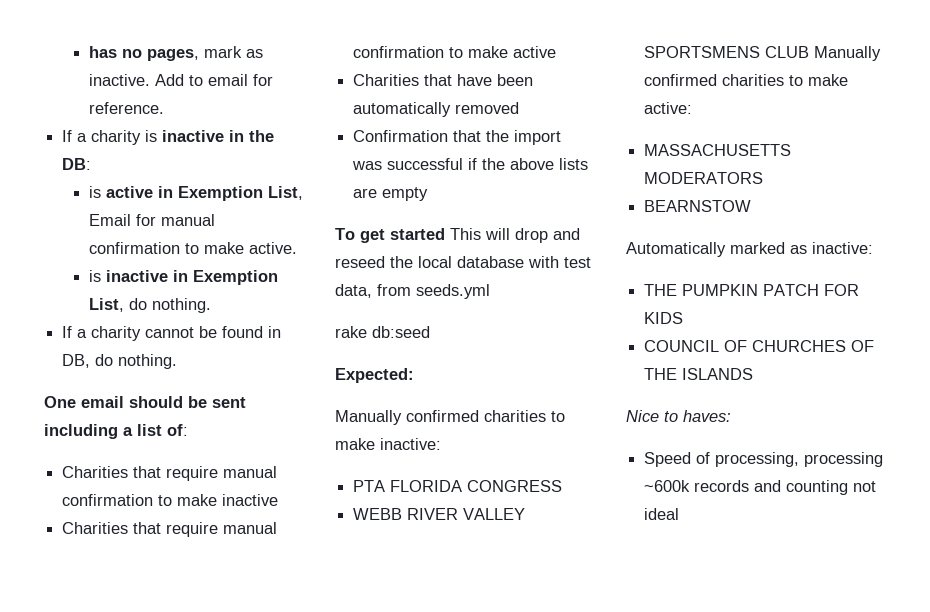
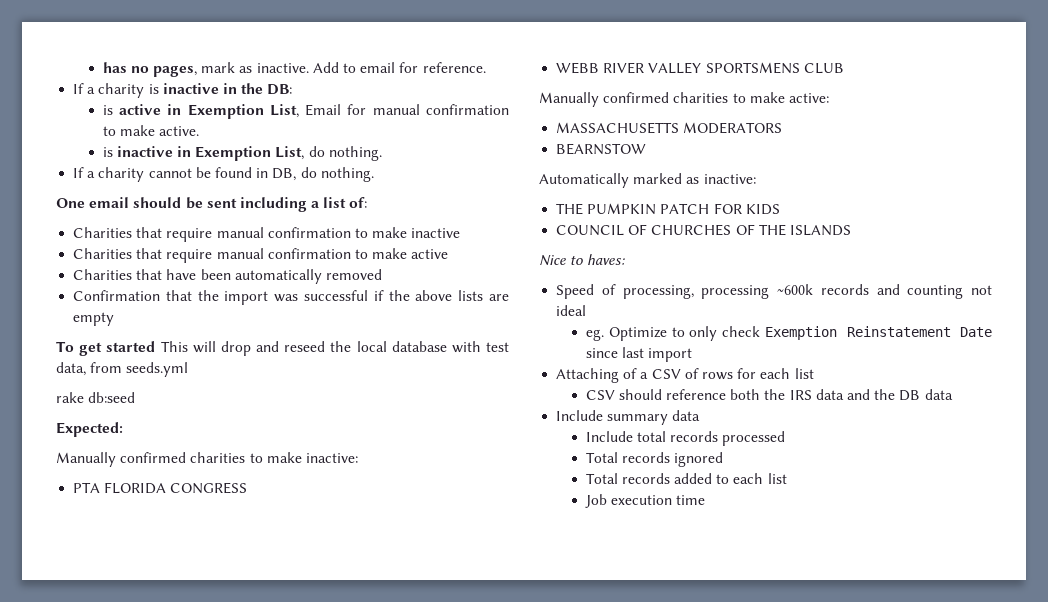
(810, 52) none -> (844, 68) //
(680, 514) none -> [585,326,992,341] [585,347,693,362] [556,368,814,383] [585,389,953,401] [556,410,701,425] [585,431,786,446] [585,452,724,467] [585,473,787,484] [584,494,706,508] // eg. Optimize to only check Exemption Reinstatement Date since last import // Attaching of a CSV of rows for each list // CSV should reference both the IRS data and the DB data // Include summary data // Include total records processed // Total records ignored // Total records added to each list // Job execution time

